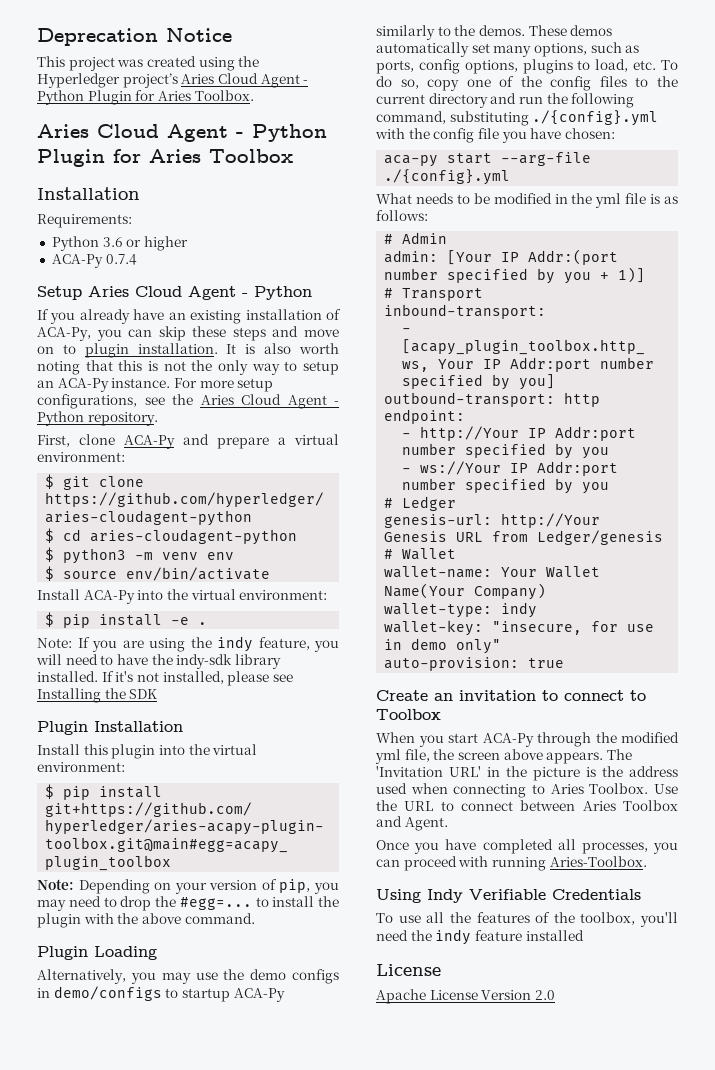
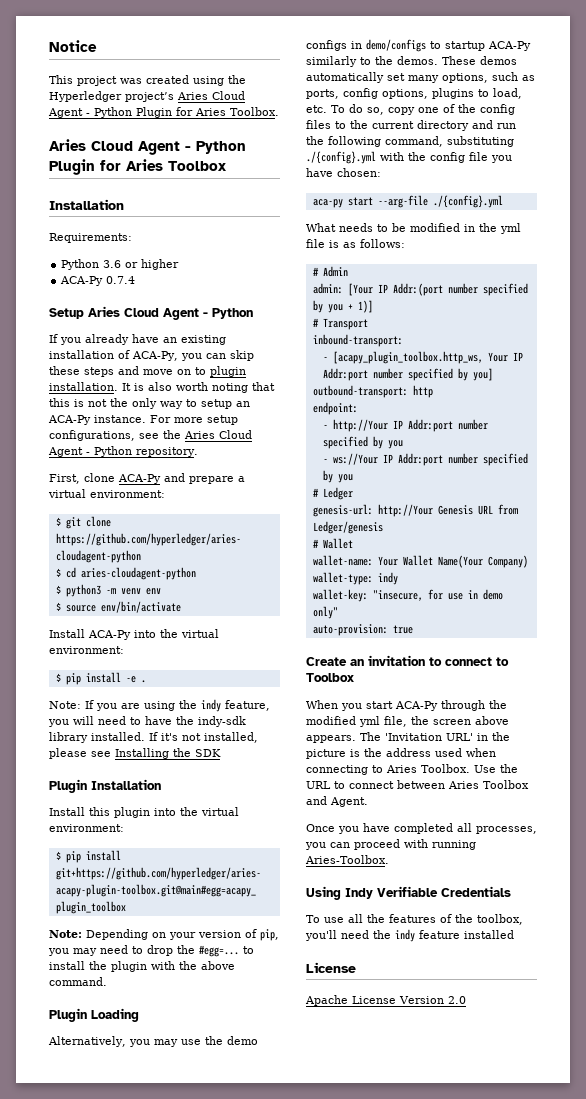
[37,28,158,46] Deprecation -> (49, 46) none

